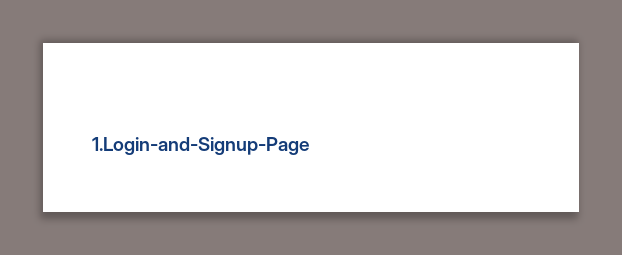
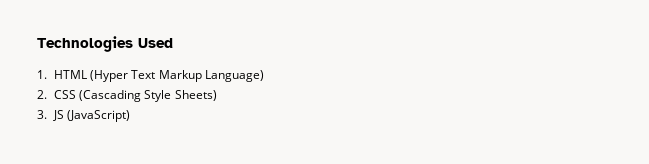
[92,137,310,155] 1.Login-and-Signup-Page -> [37,36,173,52] [37,70,264,82] [37,90,217,102] [37,110,131,122] Technologies Used // 1. HTML (Hyper Text Markup Language) // 2. CSS (Cascading Style Sheets) // 3. JS (JavaScript)

